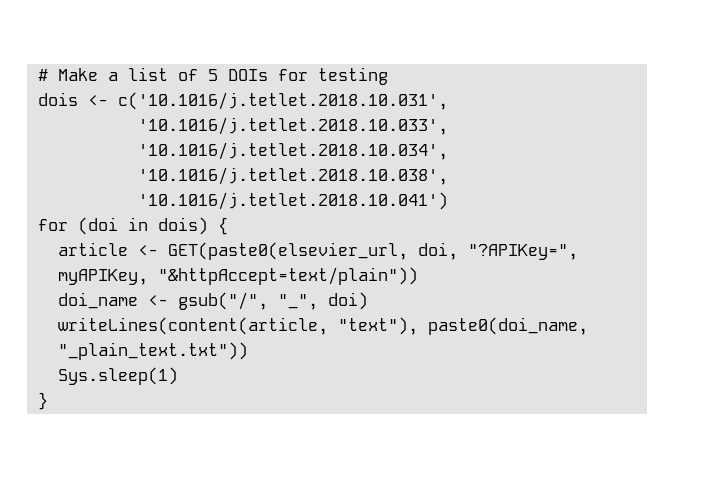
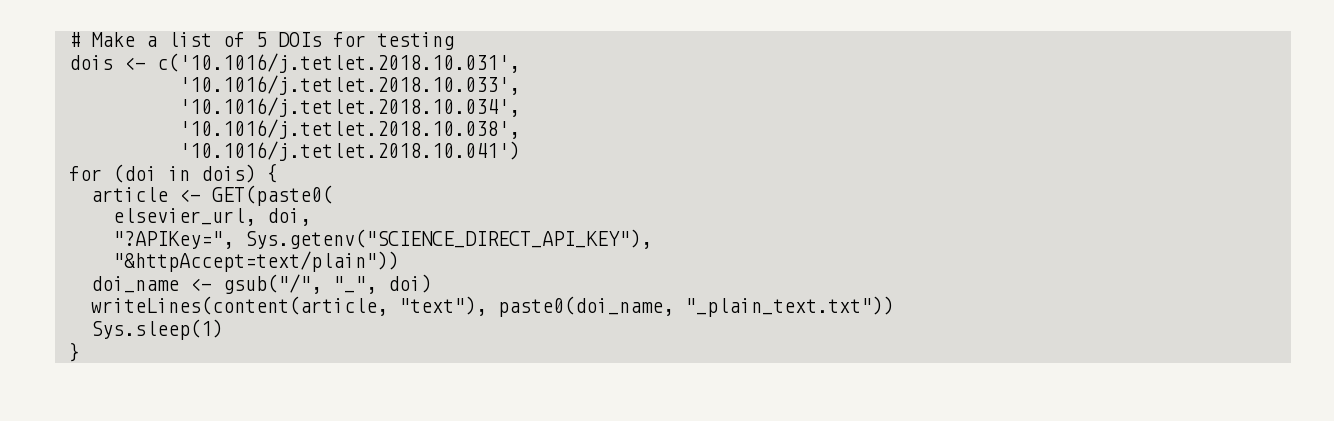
[167,242,408,260] GET(paste0(elsevier_url, -> [211,185,333,206] [112,208,256,226] GET(paste0( // elsevier_url,
[467,244,578,260] [57,269,148,285] "?APIKey=", myAPIKey, -> [112,229,652,249] // "?APIKey=", Sys.getenv("SCIENCE_DIRECT_API_KEY"), //

